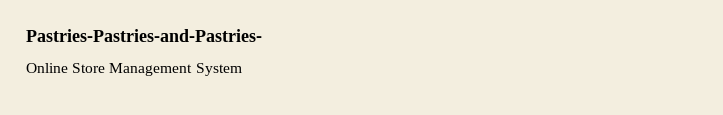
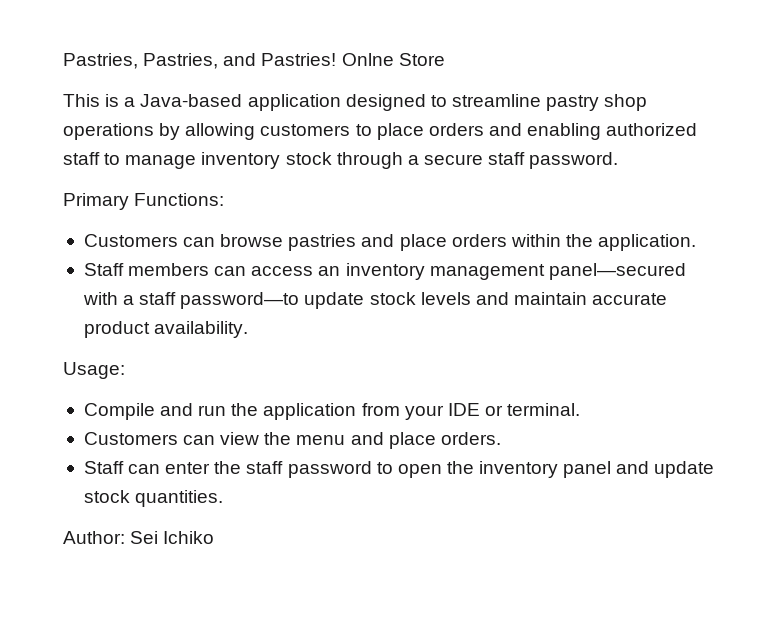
[26,29,262,42] [26,63,242,76] Pastries-Pastries-and-Pastries- // Online Store Management System -> [63,53,445,69] [63,94,648,111] [63,123,698,140] [63,152,619,169] [63,193,225,210] [83,234,697,251] [83,263,686,280] [82,292,668,309] [83,321,249,338] [63,362,125,379] [83,403,581,420] [83,432,501,449] [83,461,715,478] [83,490,224,507] [63,531,215,544] Pastries, Pastries, and Pastries! Onlne Store // This is a Java-based application designed to streamline pastry shop operations by allowing customers to place orders and enabling authorized staff to manage inventory stock through a secure staff password. // Primary Functions: // Customers can browse pastries and place orders within the application. // Staff members can access an inventory management panel—secured with a staff password—to update stock levels and maintain accurate product availability. // Usage: // Compile and run the application from your IDE or terminal. // Customers can view the menu and place orders. // Staff can enter the staff password to open the inventory panel and update stock quantities. // Author: Sei Ichiko

